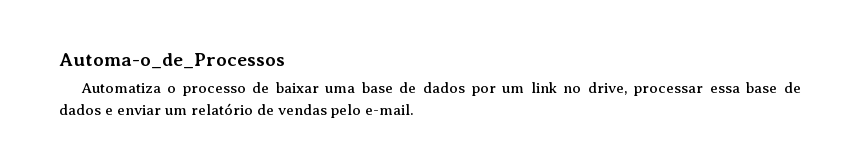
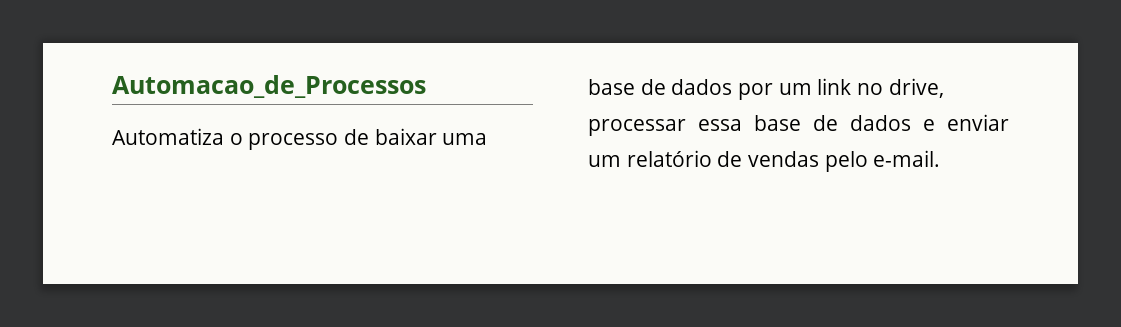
[59,53,285,69] Automa-o_de_Processos -> [112,75,426,98] Automacao_de_Processos

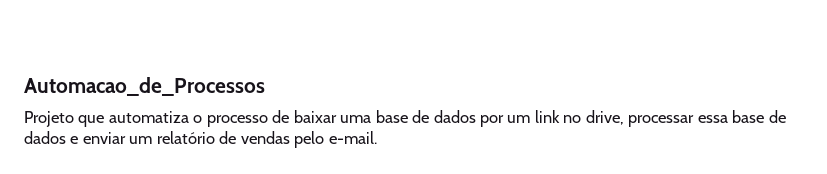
[112,128,224,145] Automatiza -> [24,111,189,127] Projeto que automatiza

